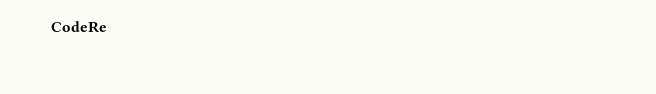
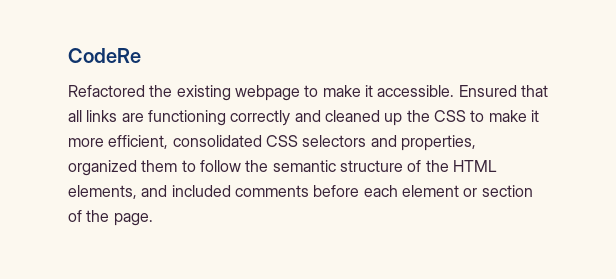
(107, 27) none -> [68,85,548,101] [68,110,539,126] [68,135,476,151] [68,160,497,176] [68,185,533,199] [68,210,153,226] // Refactored the existing webpage to make it accessible. Ensured that all links are functioning correctly and cleaned up the CSS to make it more efficient, consolidated CSS selectors and properties, organized them to follow the semantic structure of the HTML elements, and included comments before each element or section of the page.

